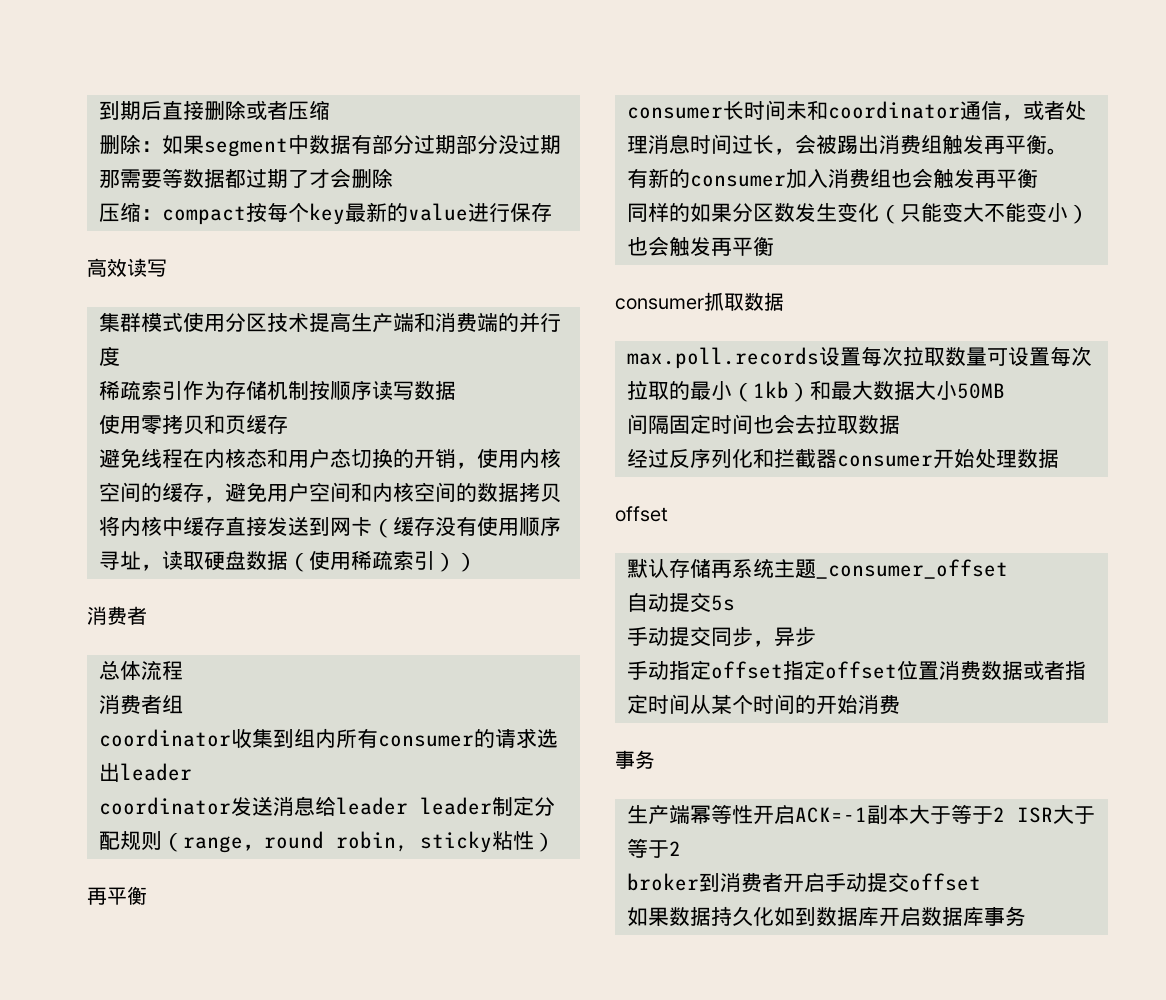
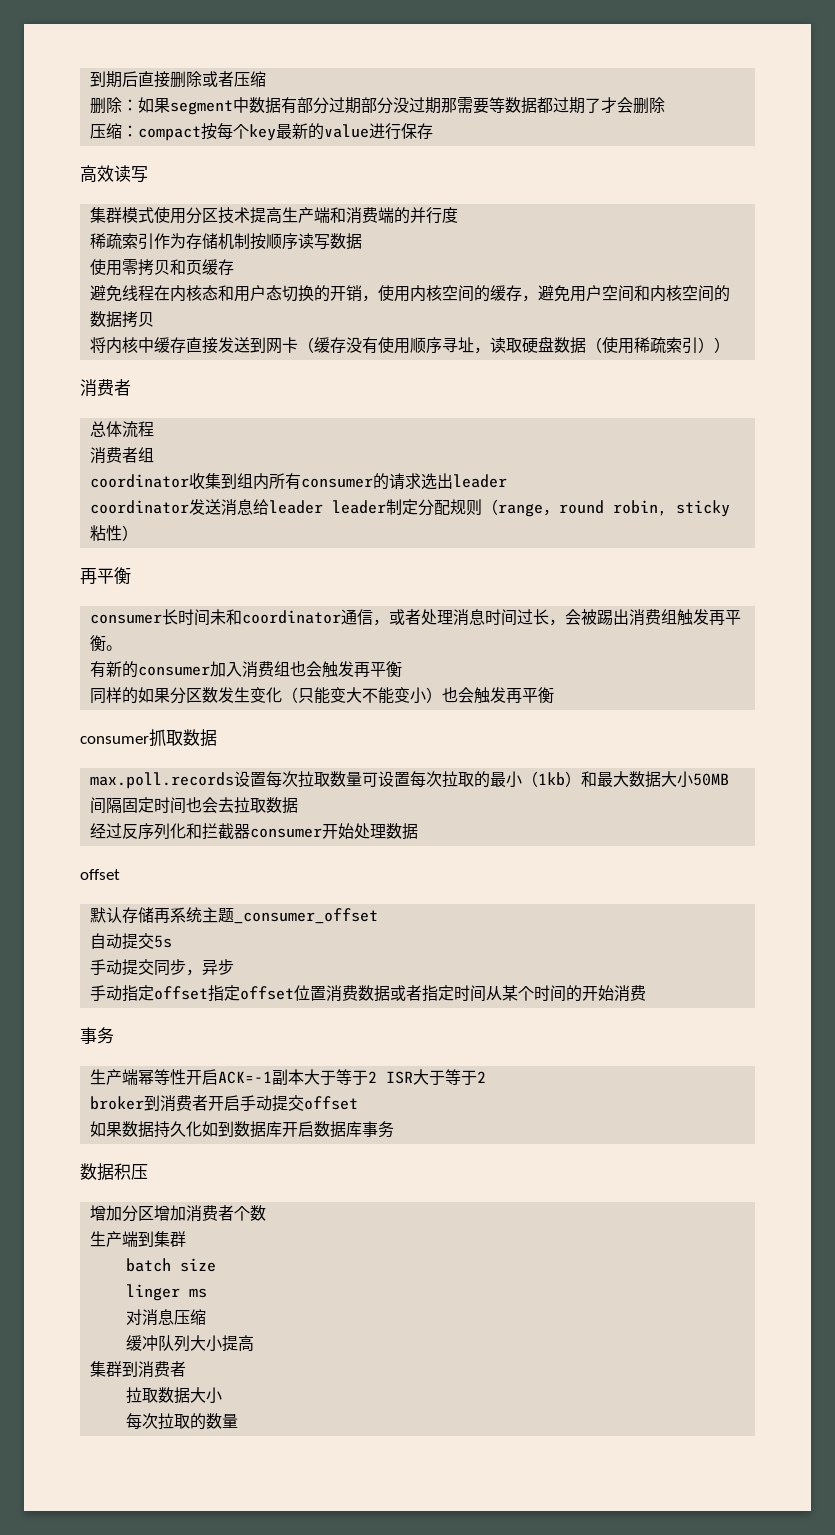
(1026, 916) none -> [80,1163,148,1181] [90,1205,267,1222] [90,1231,187,1247] [126,1258,217,1272] [126,1284,208,1301] [126,1309,207,1326] [126,1335,255,1352] [90,1361,187,1378] [126,1387,223,1404] [126,1413,239,1430] // 数据积压 // 增加分区增加消费者个数 // 生产端到集群 // batch size // linger ms // 对消息压缩 // 缓冲队列大小提高 // 集群到消费者 // 拉取数据大小 // 每次拉取的数量

